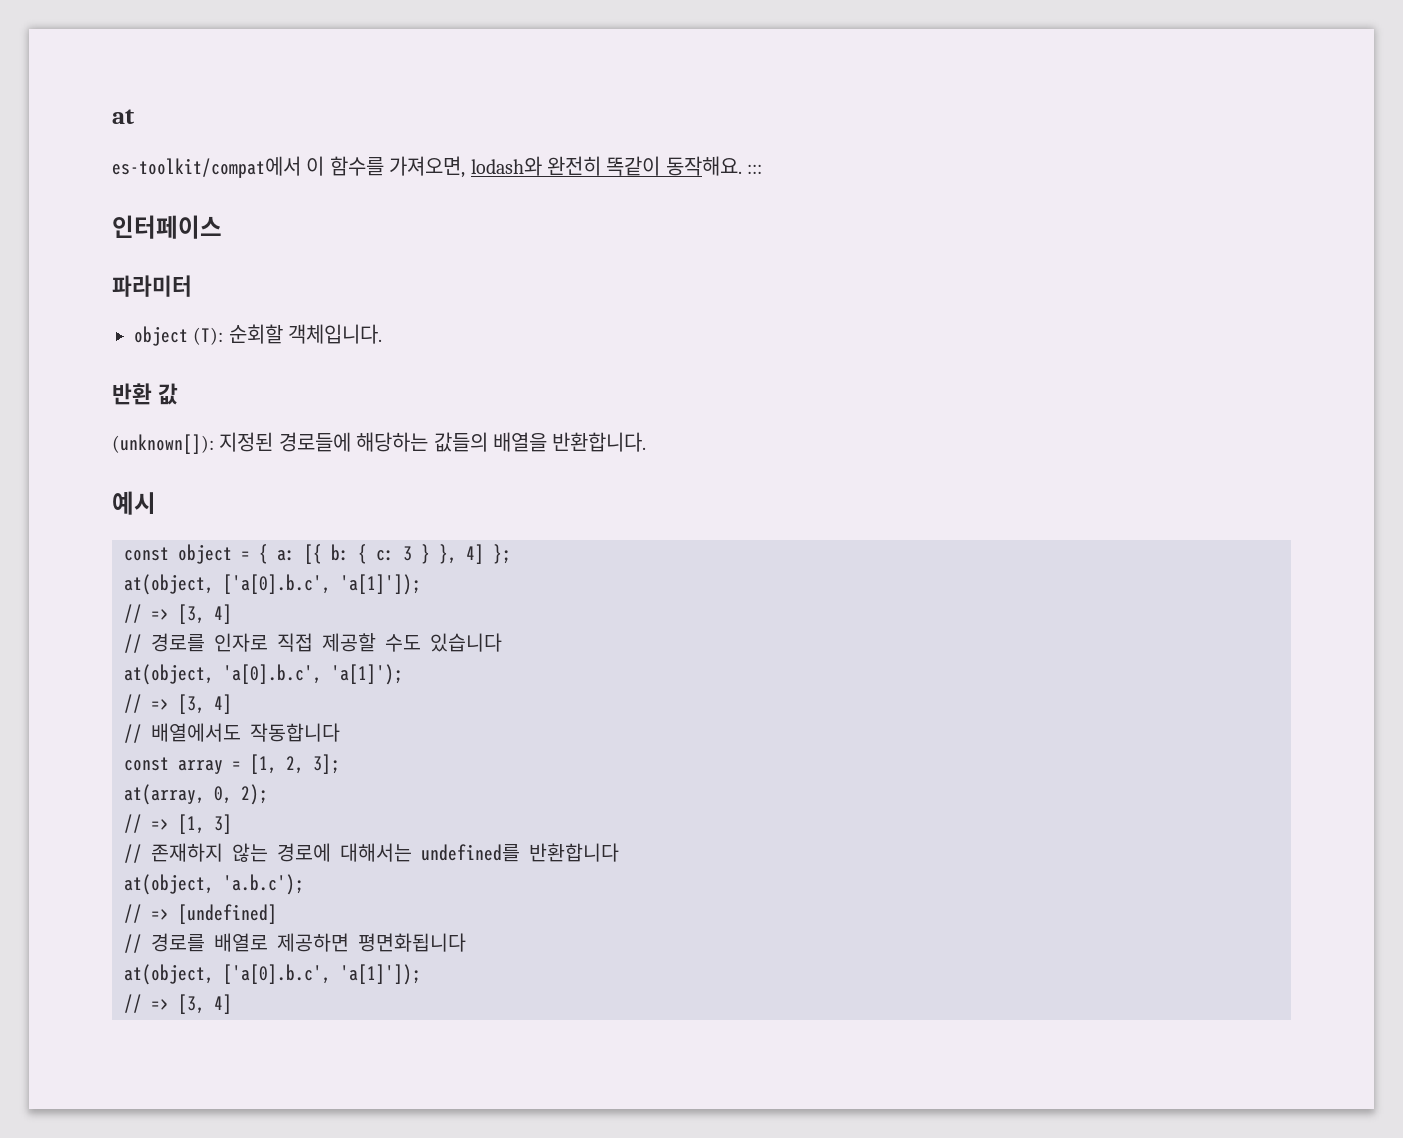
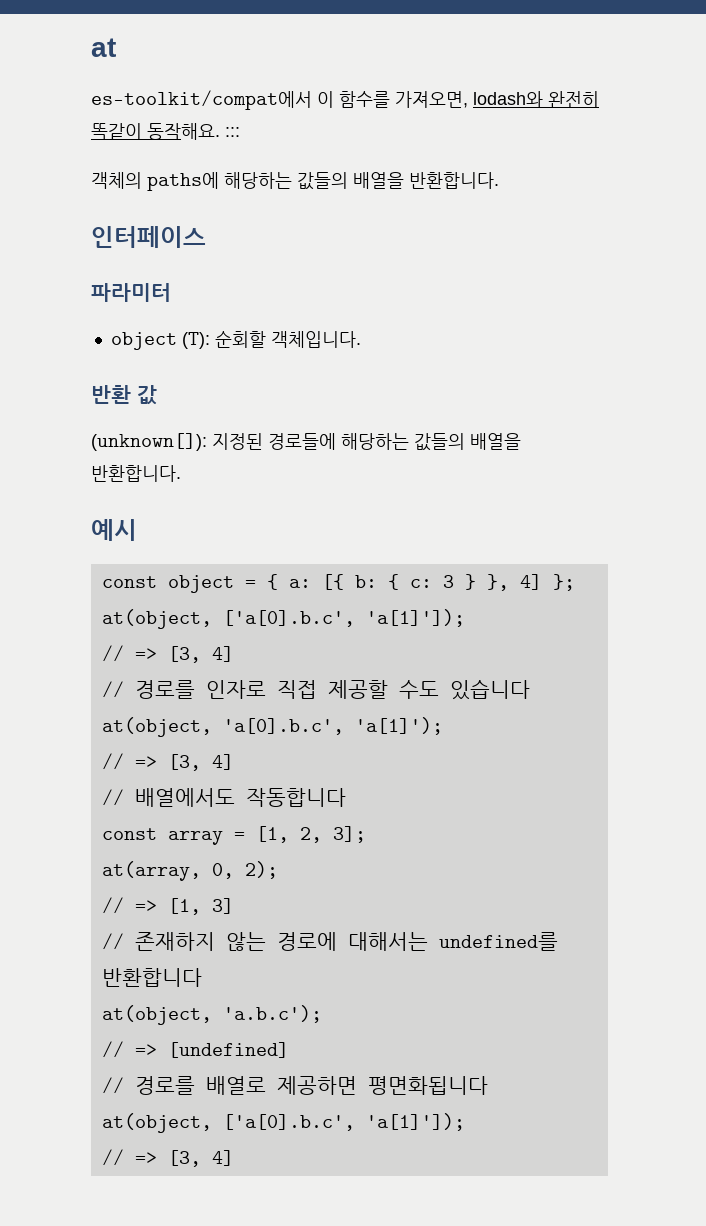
(763, 169) none -> [91,172,499,191] // 객체의 paths에 해당하는 값들의 배열을 반환합니다.

